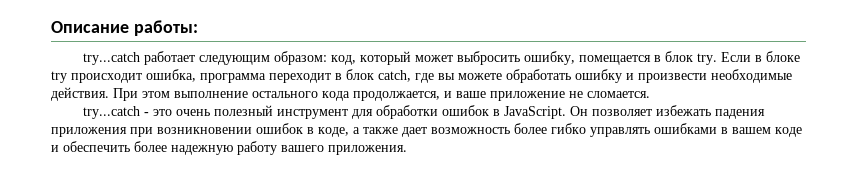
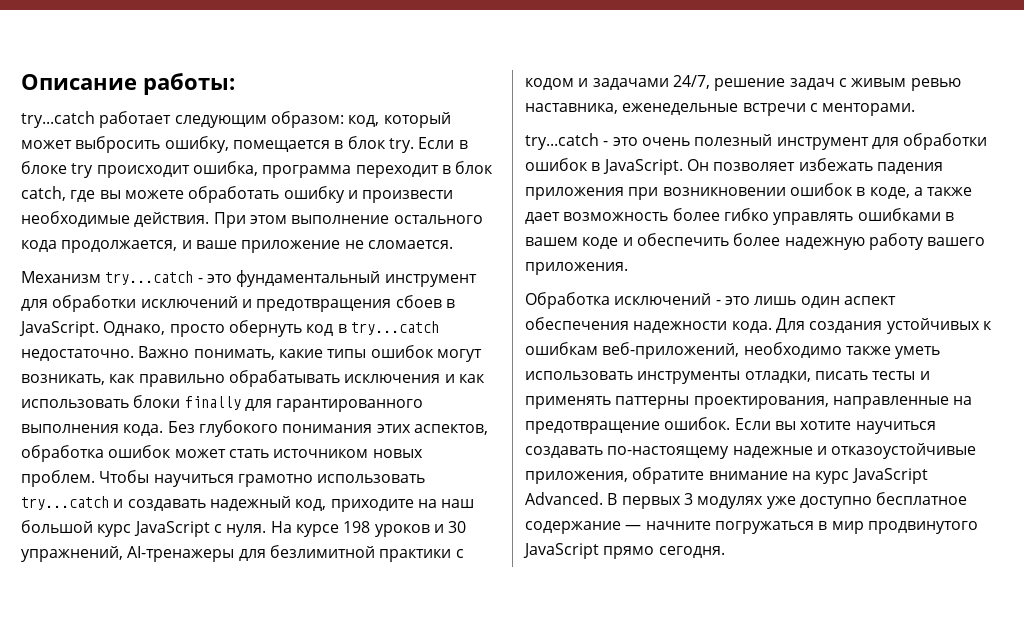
(650, 94) none -> [21,270,477,287] [21,295,455,312] [19,320,439,337] [21,345,482,362] [21,370,485,387] [21,395,424,412] [21,420,488,437] [21,445,423,462] [21,470,426,487] [21,496,475,512] [21,520,467,537] [21,545,464,562] [525,75,961,91] [525,103,916,116] // Механизм try...catch - это фундаментальный инструмент для обработки исключений и предотвращения сбоев в JavaScript. Однако, просто обернуть код в try...catch недостаточно. Важно понимать, какие типы ошибок могут возникать, как правильно обрабатывать исключения и как использовать блоки finally для гарантированного выполнения кода. Без глубокого понимания этих аспектов, обработка ошибок может стать источником новых проблем. Чтобы научиться грамотно использовать try...catch и создавать надежный код, приходите на наш большой курс JavaScript с нуля. На курсе 198 уроков и 30 упражнений, AI-тренажеры для безлимитной практики с кодом и задачами 24/7, решение задач с живым ревью наставника, еженедельные встречи с менторами.
(407, 150) none -> [525,292,896,309] [525,317,992,334] [525,342,941,359] [525,371,930,384] [525,396,973,409] [525,417,936,434] [525,443,977,459] [525,467,928,484] [525,492,968,509] [525,521,978,534] [523,543,725,559] // Обработка исключений - это лишь один аспект обеспечения надежности кода. Для создания устойчивых к ошибкам веб-приложений, необходимо также уметь использовать инструменты отладки, писать тесты и применять паттерны проектирования, направленные на предотвращение ошибок. Если вы хотите научиться создавать по-настоящему надежные и отказоустойчивые приложения, обратите внимание на курс JavaScript Advanced. В первых 3 модулях уже доступно бесплатное содержание — начните погружаться в мир продвинутого JavaScript прямо сегодня.

